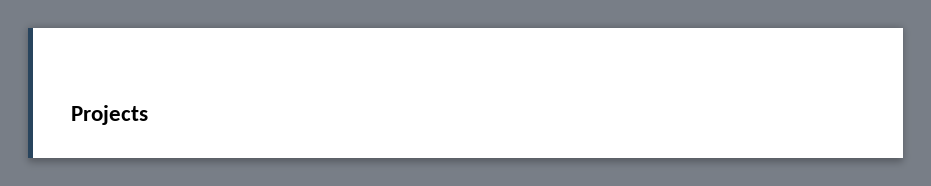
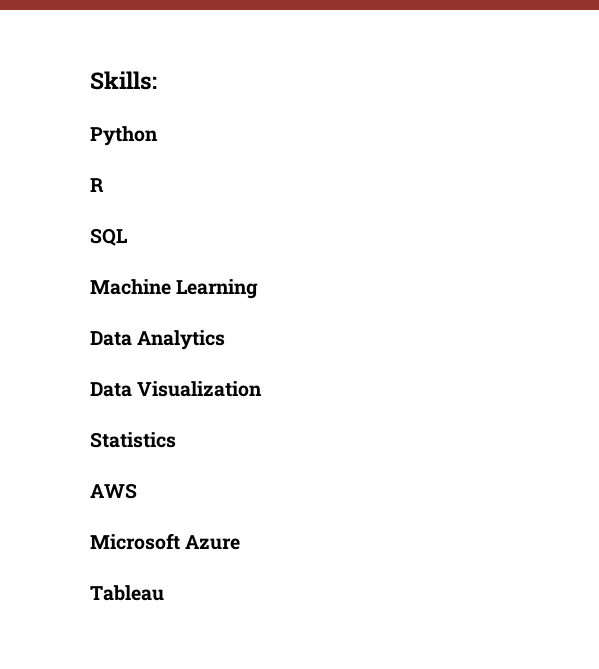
[71,105,148,125] Projects -> [90,71,157,90] [90,126,158,146] [90,178,104,192] [90,228,127,246] [90,279,259,299] [90,330,226,350] [90,381,263,397] [90,432,176,448] [90,483,137,499] [90,533,241,550] [90,585,164,601] Skills: // Python // R // SQL // Machine Learning // Data Analytics // Data Visualization // Statistics // AWS // Microsoft Azure // Tableau

